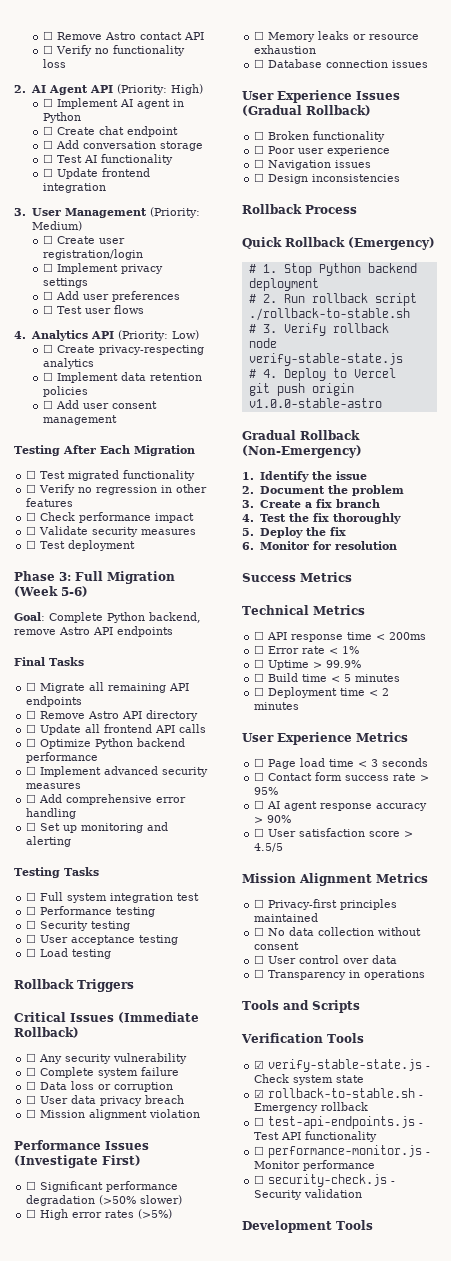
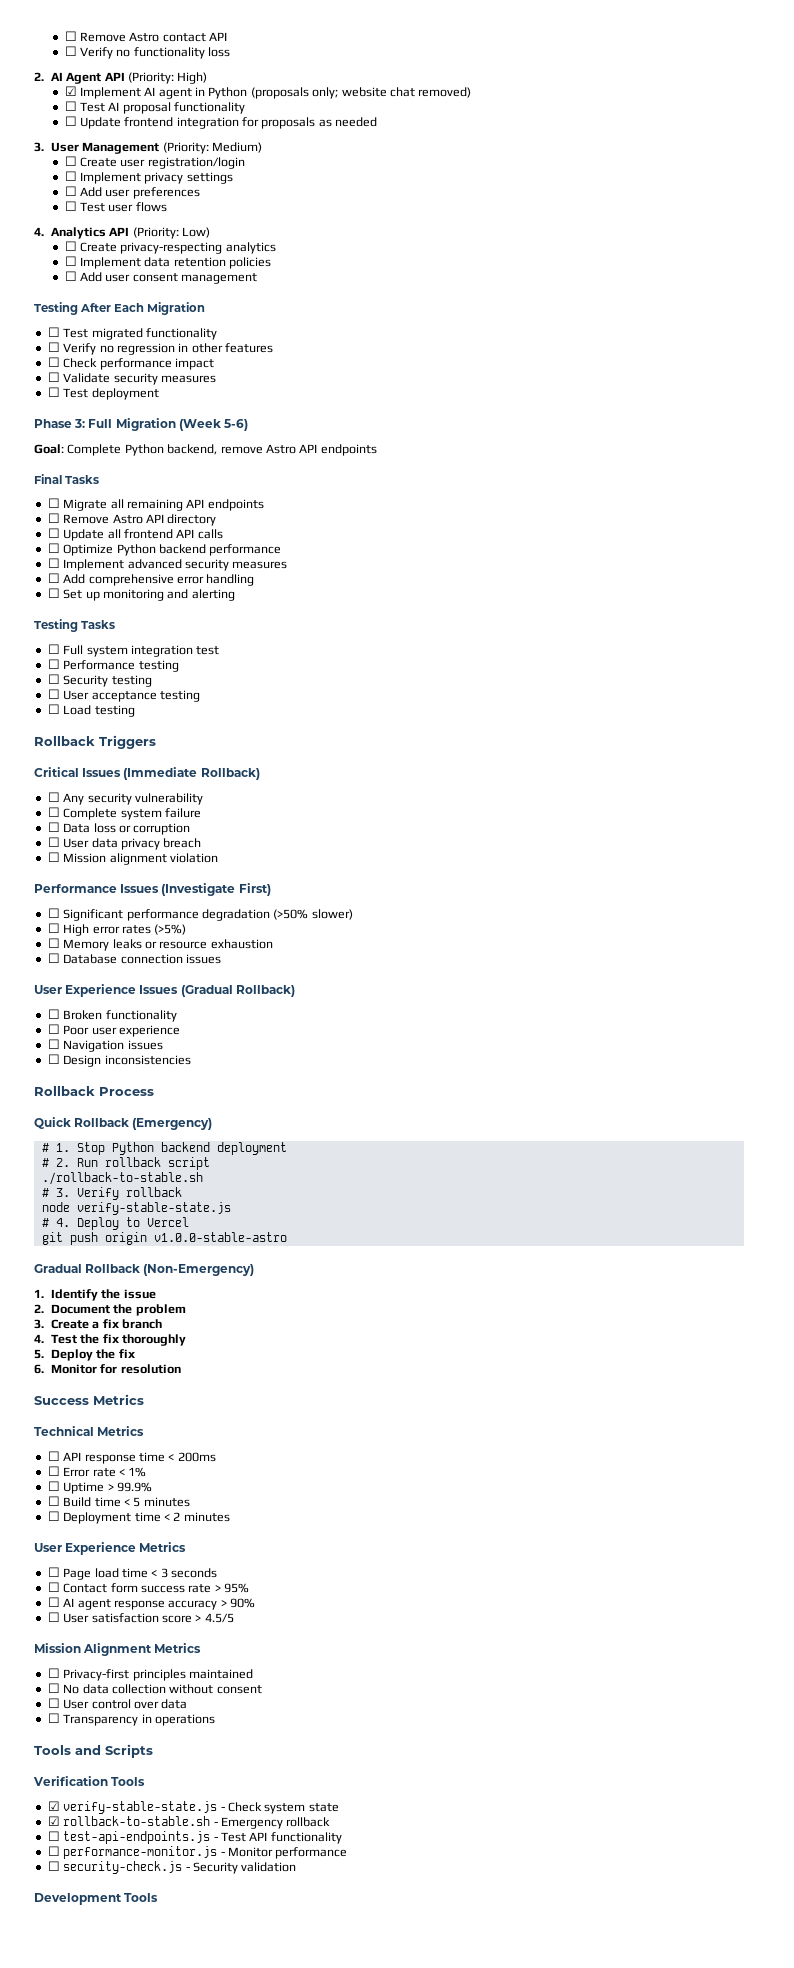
[42,98,53,107] ☐ -> [64,86,77,96] ☑
[42,126,178,137] [42,140,203,151] // ☐ Create chat endpoint // ☐ Add conversation storage -> [250,87,472,99] (proposals only; website chat removed)
(97, 159) none -> [122,102,171,114] proposal
(106, 188) none -> [242,117,378,129] for proposals as needed

